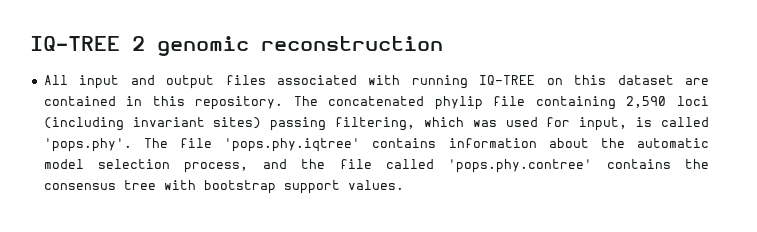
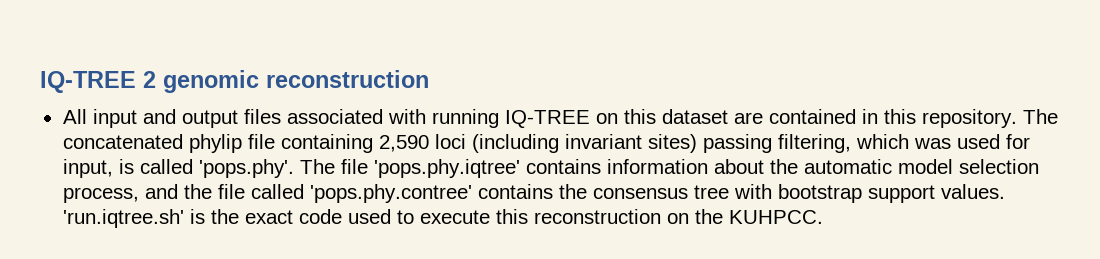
(404, 185) none -> [62,209,823,228] 'run.iqtree.sh' is the exact code used to execute this reconstruction on the KUHPCC.

